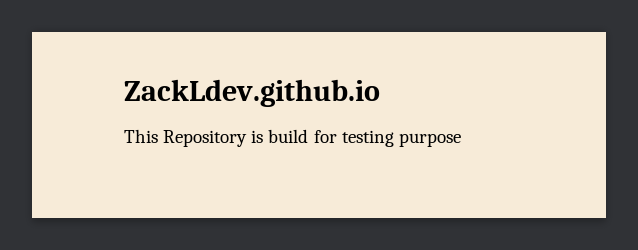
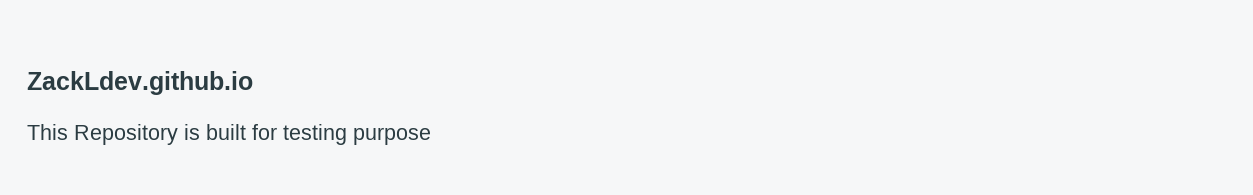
[268,129,309,143] build -> [206,124,246,140] built

